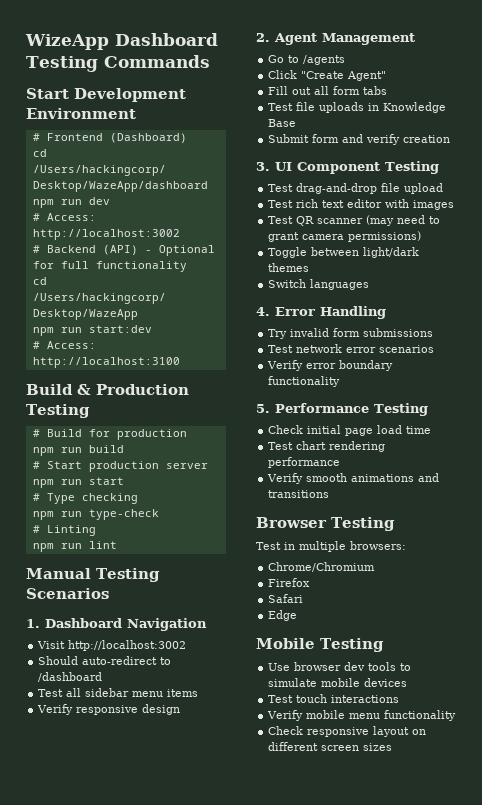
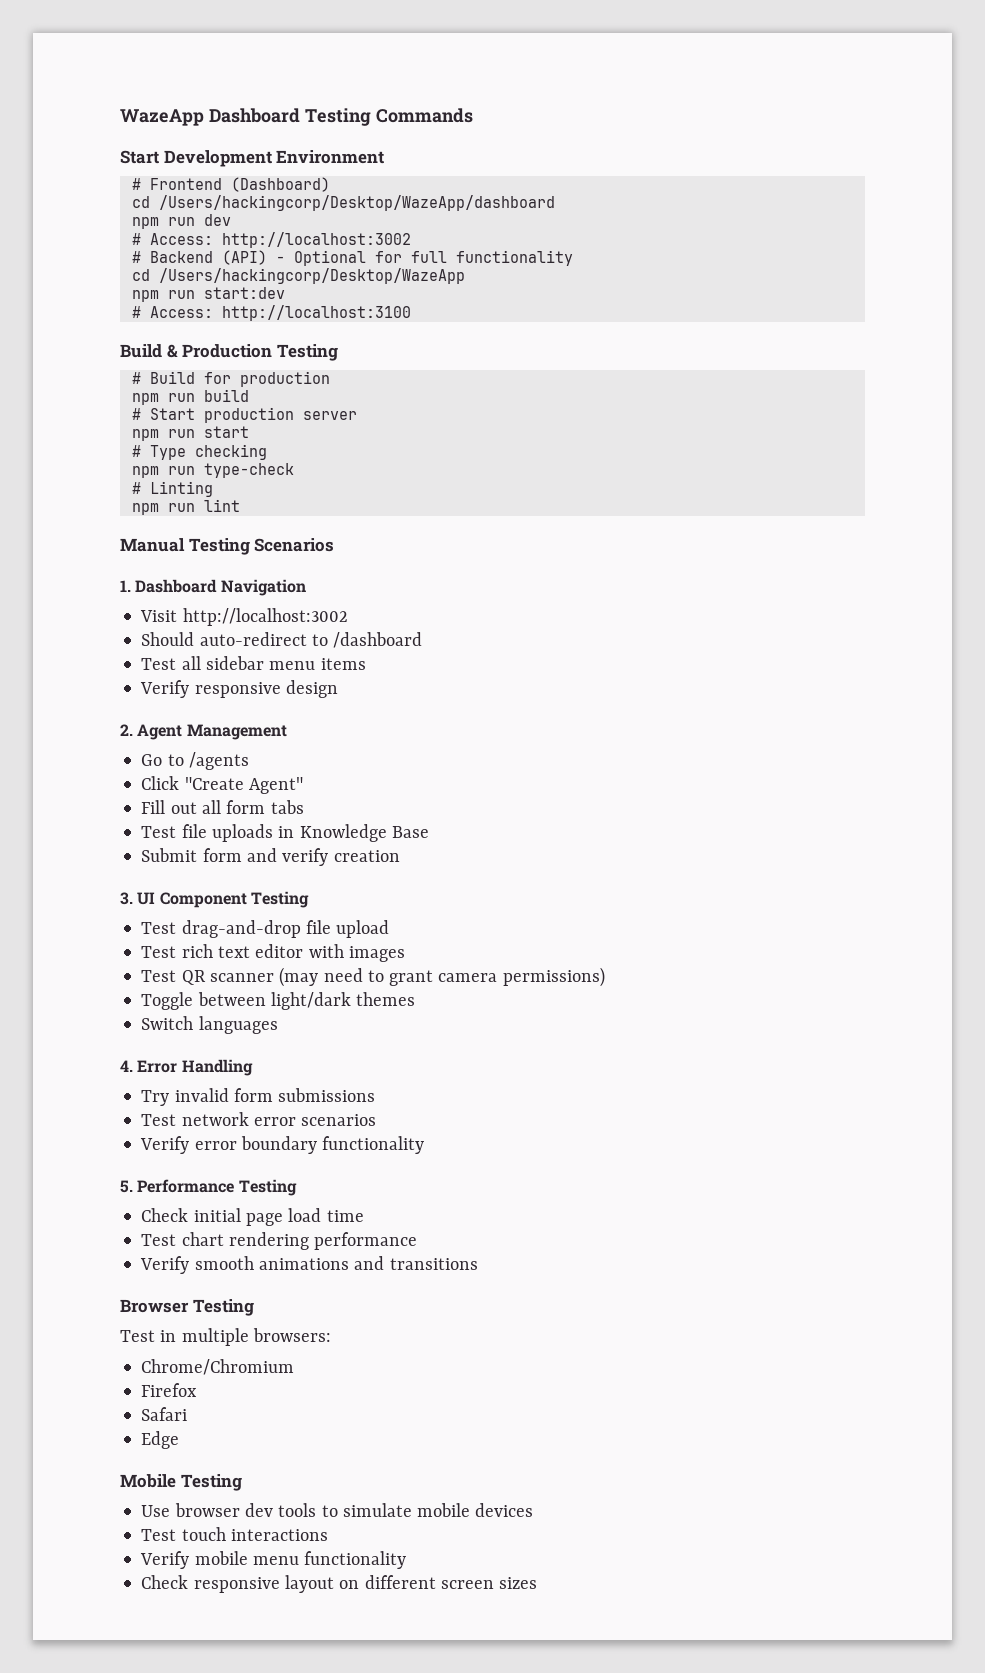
[25,34,109,50] WizeApp -> [120,109,204,126] WazeApp

